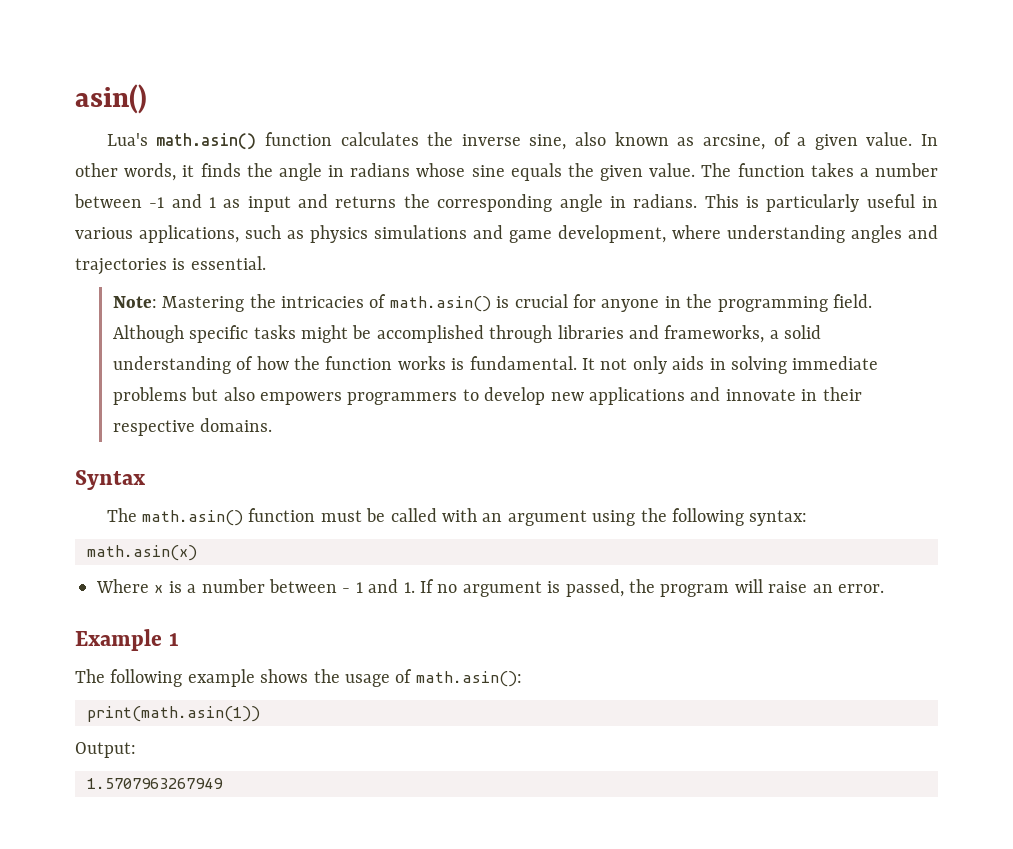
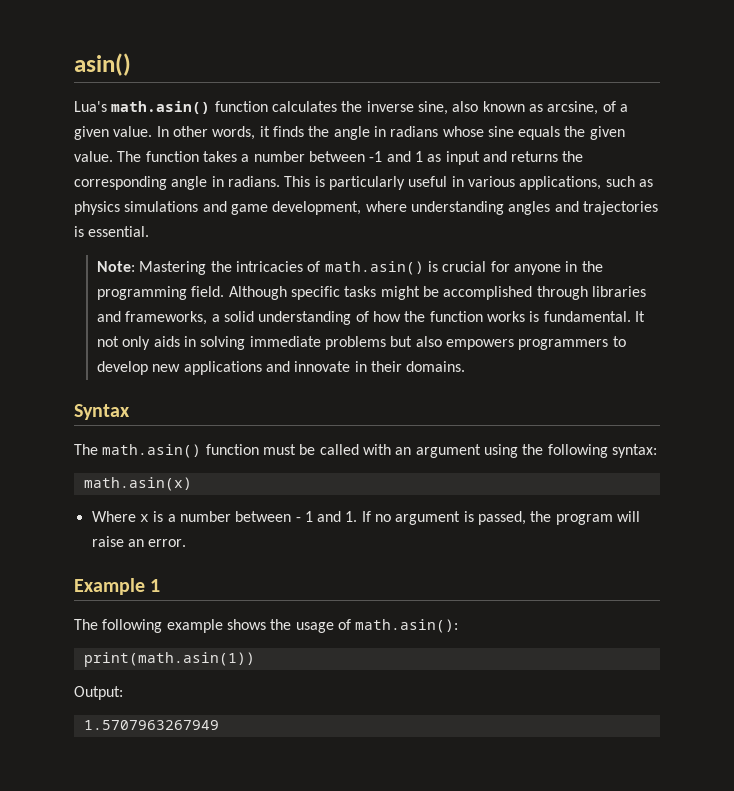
[112,420,195,436] respective -> (402, 366) none

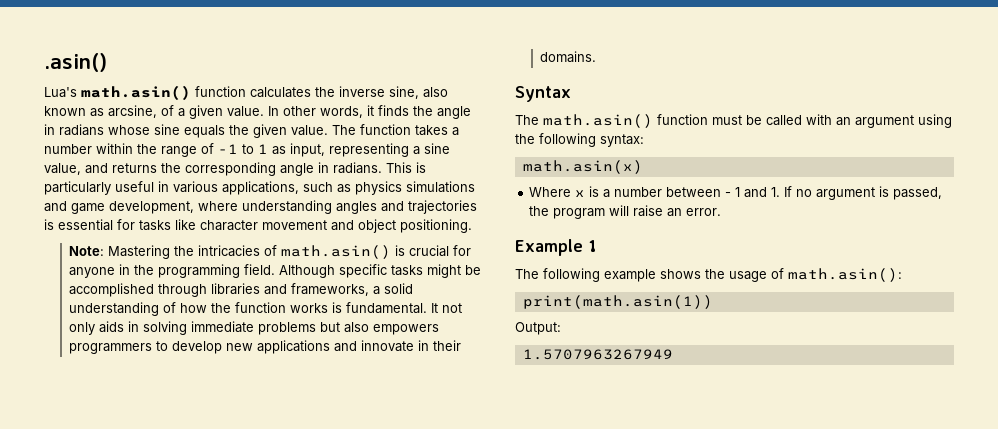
[74,53,131,76] asin() -> [44,53,107,72] .asin()
[308,151,480,165] between -1 and 1 as input -> [96,143,450,157] [44,163,81,175] within the range of -1 to 1 as input, representing a sine value,
[88,226,150,237] essential. -> [58,219,472,233] essential for tasks like character movement and object positioning.

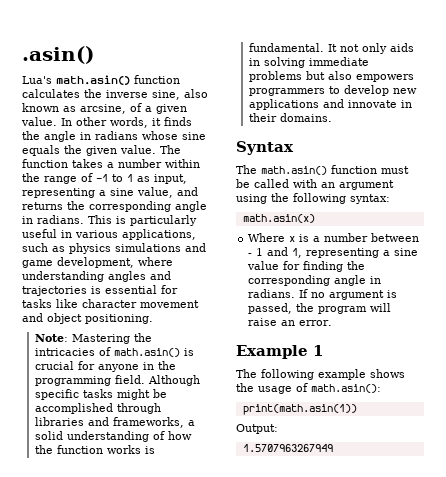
[771,187,781,197] 1. -> [292,248,419,258] [247,261,366,272] [248,275,382,286] [248,289,296,298] 1, representing a sine value for finding the corresponding angle in radians.

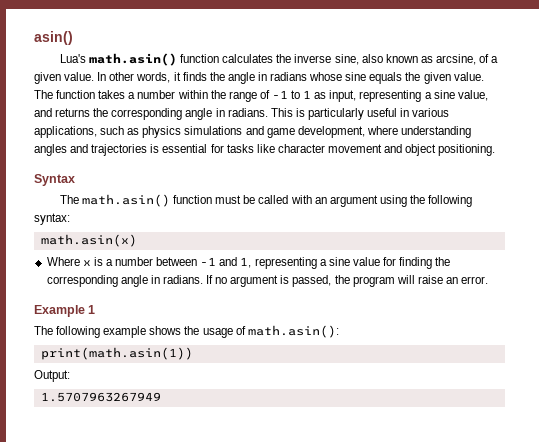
[22,46,94,64] .asin() -> [34,31,73,45] asin()
[34,333,152,344] [34,347,194,357] [34,361,176,372] [34,375,200,386] [34,389,167,400] [34,403,161,414] [34,417,195,428] [34,431,192,442] [34,445,155,454] [248,43,414,54] [248,57,369,68] [248,71,414,82] [248,85,417,96] [248,99,412,110] [248,113,332,122] // Note: Mastering the intricacies of math.asin() is crucial for anyone in the programming field. Although specific tasks might be accomplished through libraries and frameworks, a solid understanding of how the function works is fundamental. It not only aids in solving immediate problems but also empowers programmers to develop new applications and innovate in their domains. -> (496, 150) none
[248,248,264,256] - 1 -> [200,257,217,266] -1

